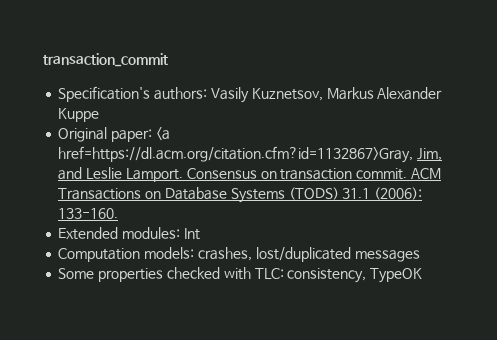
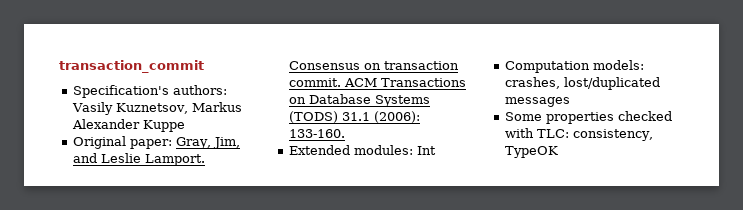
[155,127,170,141] [58,146,414,163] <a href=https://dl.acm.org/citation.cfm?id=1132867>Gray, -> [175,137,211,149] Gray,

